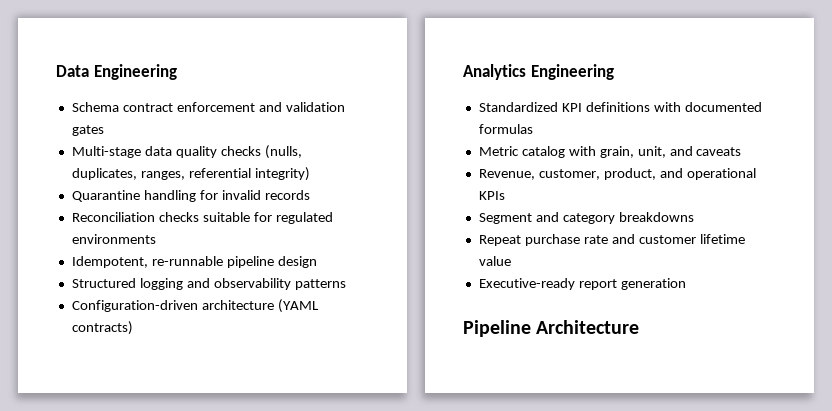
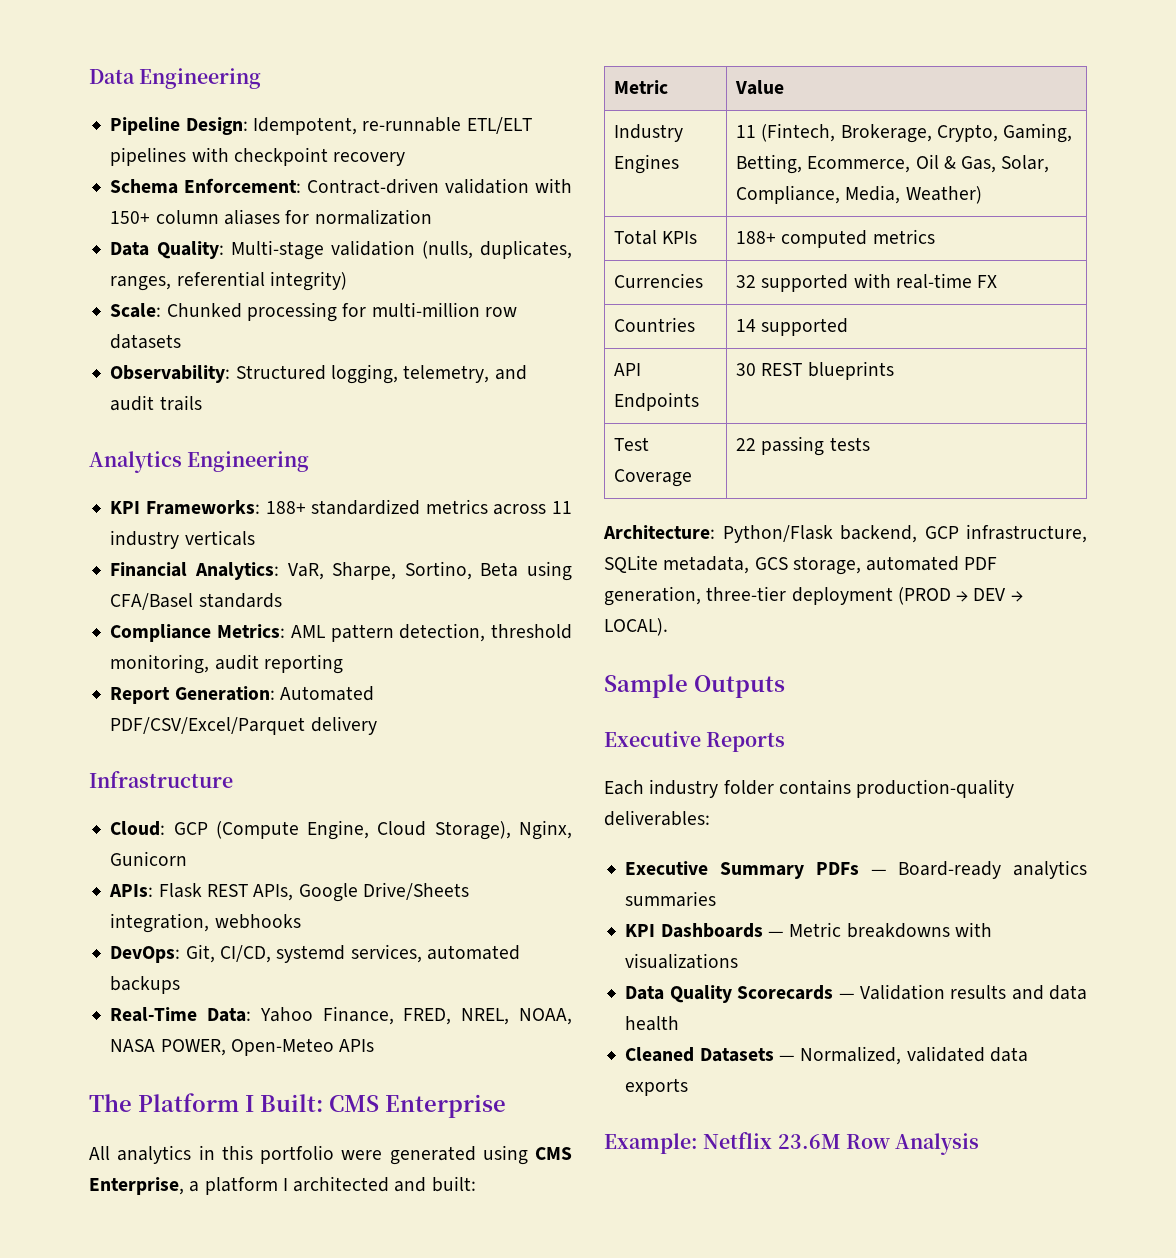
[71,102,345,112] [71,125,104,136] [71,146,261,158] Schema contract enforcement and validation gates // Multi-stage data quality checks -> [110,117,532,135] [110,147,406,166] [110,178,572,194] [110,209,432,225] [110,240,415,260] Pipeline Design: Idempotent, re-runnable ETL/ELT pipelines with checkpoint recovery // Schema Enforcement: Contract-driven validation with 150+ column aliases for normalization // Data Quality: Multi-stage validation
[71,190,310,202] [71,212,333,224] [71,234,156,244] [71,256,317,268] [71,278,346,290] [71,299,319,313] [71,321,133,335] [463,64,614,80] [478,102,762,112] [478,124,533,134] [478,146,742,158] [478,168,756,180] [478,191,505,200] [478,212,694,224] [478,234,745,246] [478,256,511,266] [478,278,686,290] [463,320,640,337] Quarantine handling for invalid records // Reconciliation checks suitable for regulated environments // Idempotent, re-runnable pipeline design // Structured logging and observability patterns // Configuration-driven architecture (YAML contracts) // Analytics Engineering // Standardized KPI definitions with documented formulas // Metric catalog with grain, unit, and caveats // Revenue, customer, product, and operational KPIs // Segment and category breakdowns // Repeat purchase rate and customer lifetime value // Executive-ready report generation // Pipeline Architecture -> [110,302,517,322] [110,334,182,349] [110,364,527,384] [110,395,202,411] [89,451,310,473] [110,499,572,515] [110,530,255,549] [110,561,572,581] [110,593,282,610] [110,623,572,642] [110,654,343,674] [110,686,374,704] [110,716,377,735] [89,771,233,788] [110,820,572,840] [110,851,188,866] [109,882,469,902] [110,913,301,933] [110,944,520,963] [110,976,181,994] [110,1006,572,1025] [110,1038,375,1056] [89,1093,506,1118] [89,1145,572,1165] [89,1176,476,1195] [614,80,669,94] [735,80,785,95] [614,124,684,142] [614,154,680,174] [736,123,1073,143] [736,154,1050,174] [736,185,982,204] [614,230,698,245] [736,229,935,248] [614,273,704,288] [736,273,998,292] [614,317,696,332] [736,318,849,336] [614,363,642,376] [614,392,700,411] [736,361,894,380] [614,437,650,451] [614,469,693,487] [736,436,870,456] [603,524,1087,543] [604,555,998,575] [604,586,1023,606] [604,618,668,636] [604,674,785,698] [604,731,786,752] [604,779,1015,798] [604,810,710,826] [625,860,1087,879] [625,891,717,907] [625,922,992,938] [625,953,739,969] [625,984,1087,1003] [625,1016,680,1031] [625,1046,1028,1065] [625,1078,689,1096] [604,1132,980,1155] Scale: Chunked processing for multi-million row datasets // Observability: Structured logging, telemetry, and audit trails // Analytics Engineering // KPI Frameworks: 188+ standardized metrics across 11 industry verticals // Financial Analytics: VaR, Sharpe, Sortino, Beta using CFA/Basel standards // Compliance Metrics: AML pattern detection, threshold monitoring, audit reporting // Report Generation: Automated PDF/CSV/Excel/Parquet delivery // Infrastructure // Cloud: GCP (Compute Engine, Cloud Storage), Nginx, Gunicorn // APIs: Flask REST APIs, Google Drive/Sheets integration, webhooks // DevOps: Git, CI/CD, systemd services, automated backups // Real-Time Data: Yahoo Finance, FRED, NREL, NOAA, NASA POWER, Open-Meteo APIs // The Platform I Built: CMS Enterprise // All analytics in this portfolio were generated using CMS Enterprise, a platform I architected and built: // Metric | Value // Industry Engines | 11 (Fintech, Brokerage, Crypto, Gaming, Betting, Ecommerce, Oil & Gas, Solar, Compliance, Media, Weather) // Total KPIs | 188+ computed metrics // Currencies | 32 supported with real-time FX // Countries | 14 supported // API Endpoints | 30 REST blueprints // Test Coverage | 22 passing tests // Architecture: Python/Flask backend, GCP infrastructure, SQLite metadata, GCS storage, automated PDF generation, three-tier deployment (PROD → DEV → LOCAL). // Sample Outputs // Executive Reports // Each industry folder contains production-quality deliverables: // Executive Summary PDFs — Board-ready analytics summaries // KPI Dashboards — Metric breakdowns with visualizations // Data Quality Scorecards — Validation results and data health // Cleaned Datasets — Normalized, validated data exports // Example: Netflix 23.6M Row Analysis

